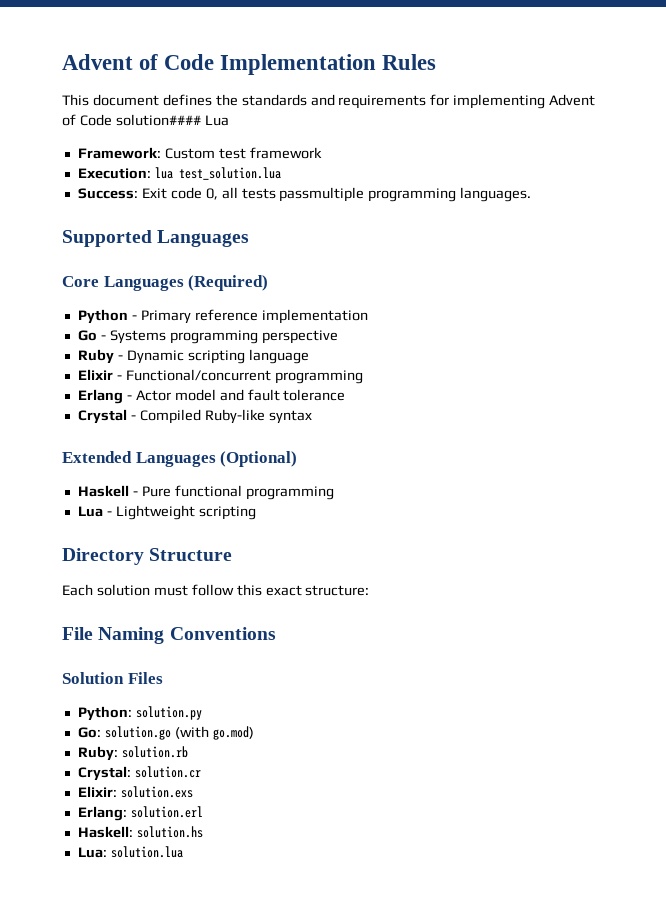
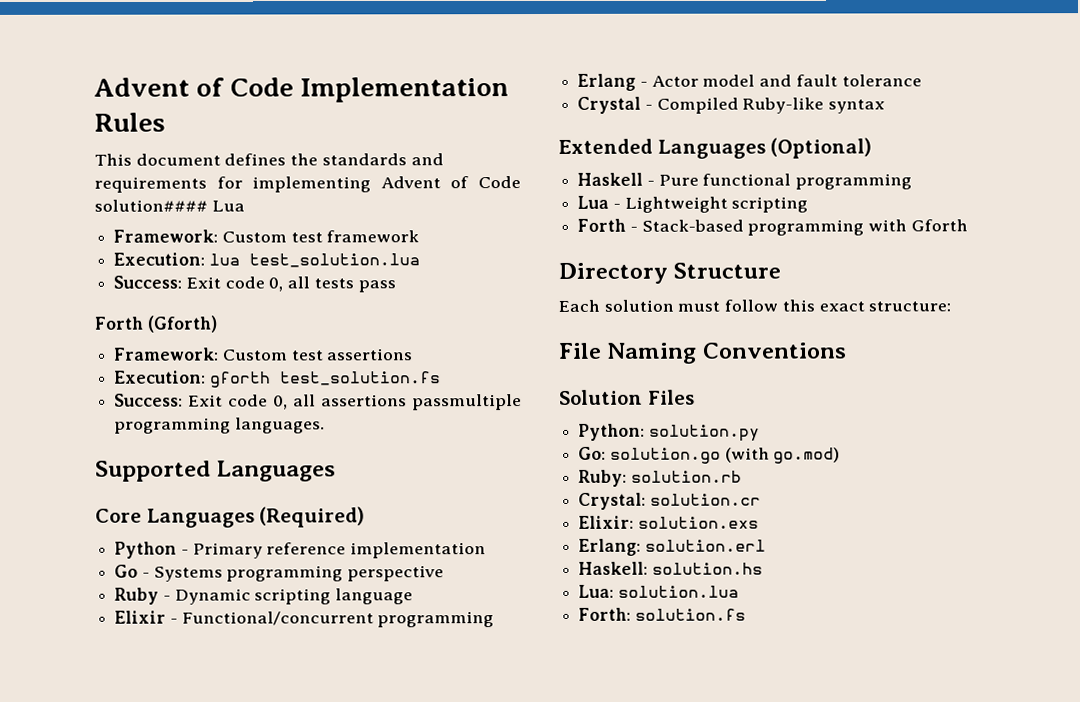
(276, 193) none -> [357,280,396,293] [94,315,217,333] [113,347,414,361] [114,370,441,388] [114,393,408,410] pass // Forth (Gforth) // Framework: Custom test assertions // Execution: gforth test_solution.fs // Success: Exit code 0, all assertions
(256, 513) none -> [577,218,968,236] // Forth - Stack-based programming with Gforth
(183, 852) none -> [578,607,746,621] // Forth: solution.fs

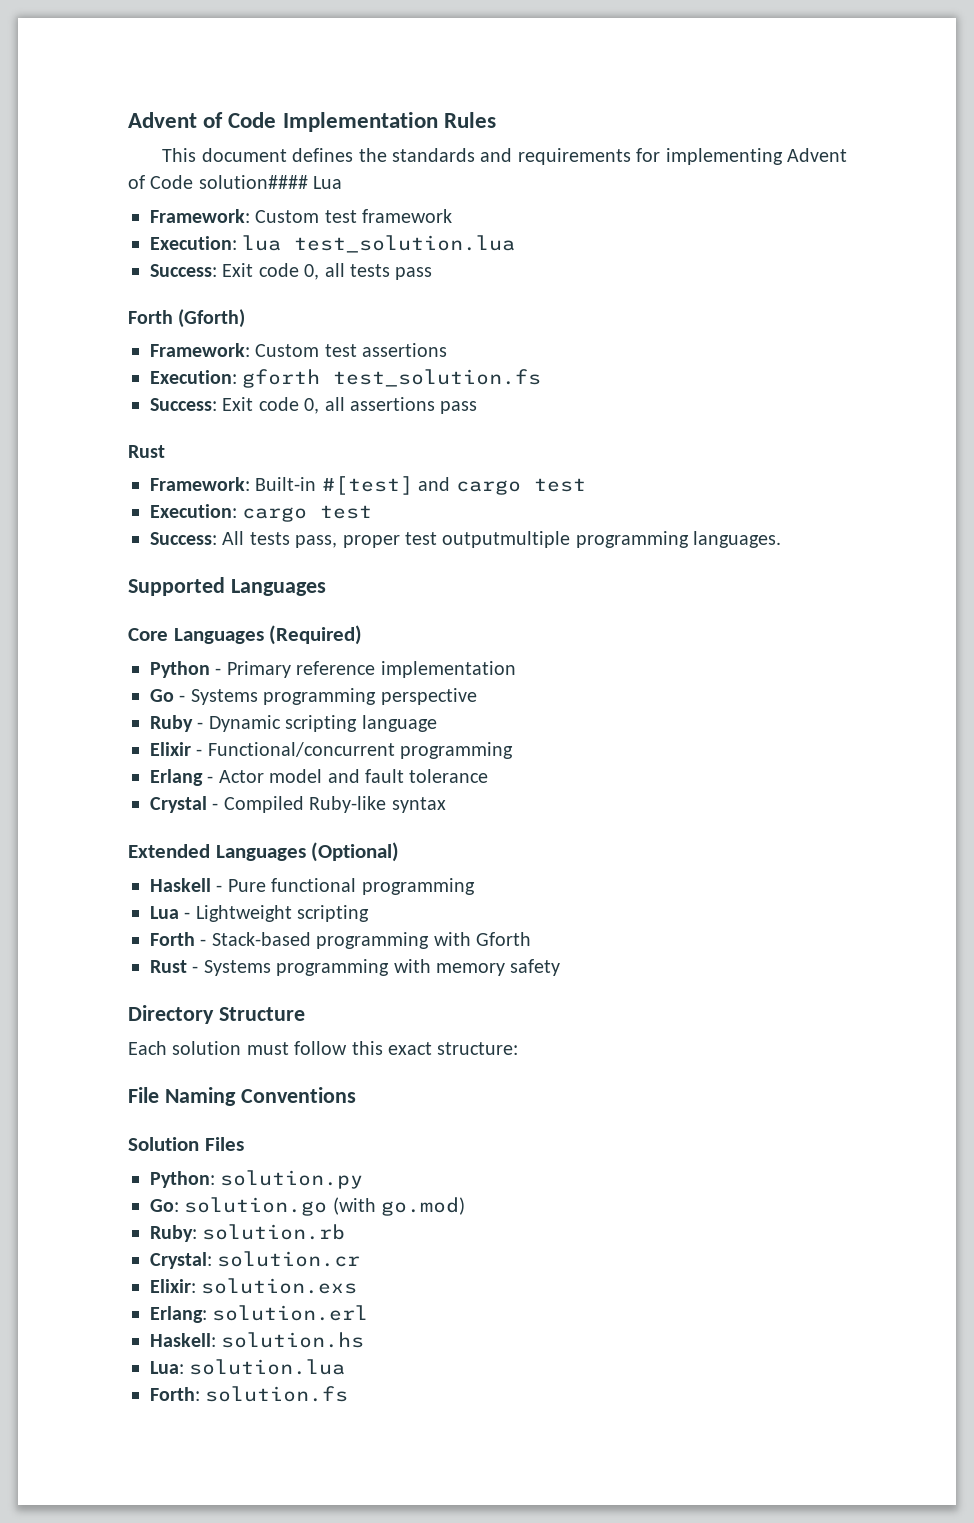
[412,394,522,411] passmultiple -> [440,401,478,414] [128,445,165,458] [150,476,586,495] [150,504,373,522] [150,531,571,548] pass // Rust // Framework: Built-in #[test] and cargo test // Execution: cargo test // Success: All tests pass, proper test outputmultiple
(968, 225) none -> [150,959,561,976] // Rust - Systems programming with memory safety

